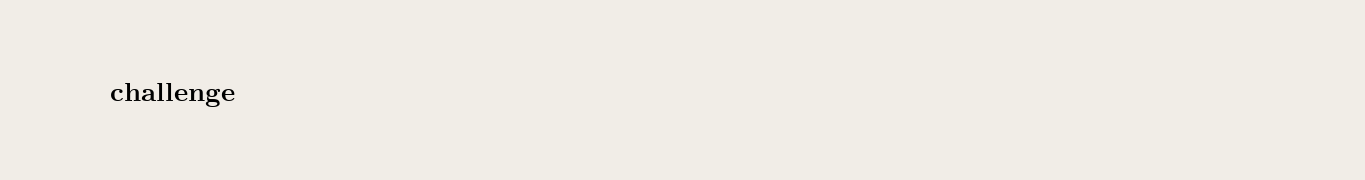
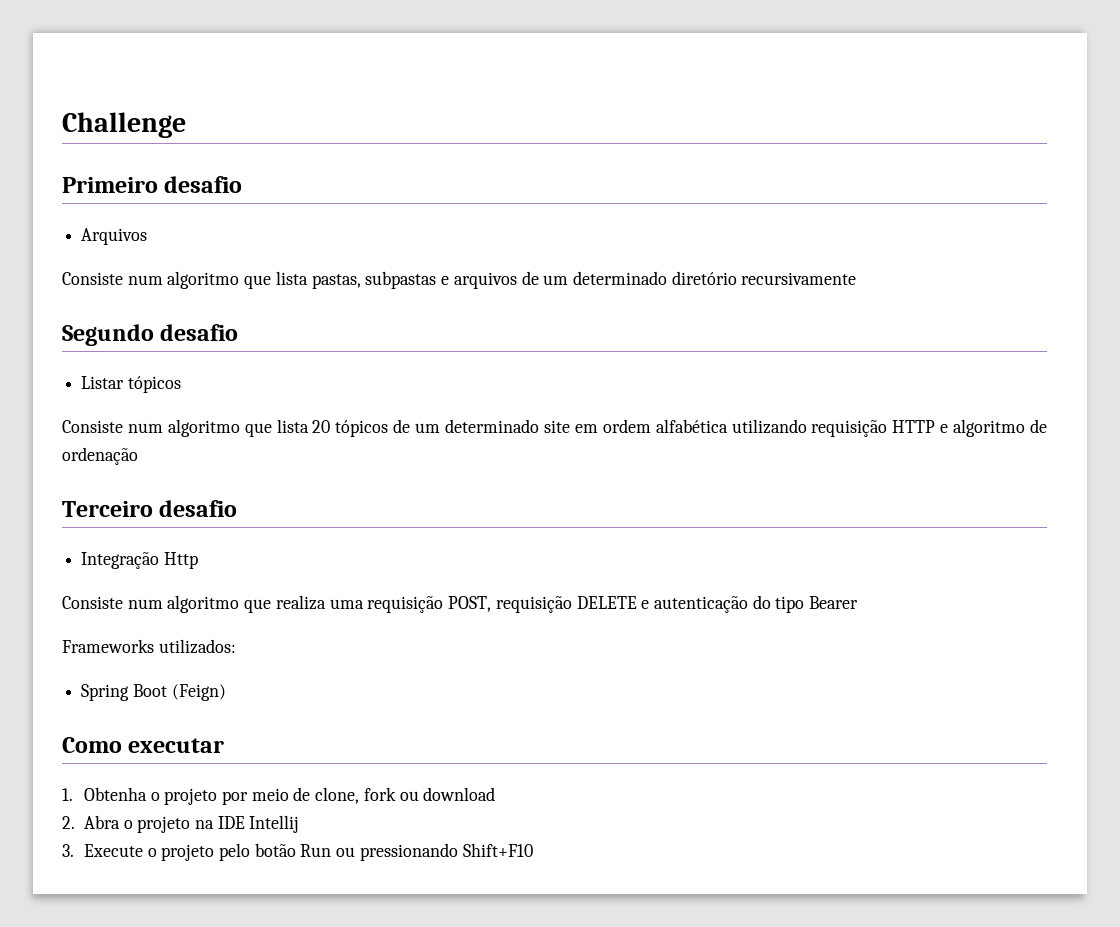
[110,83,235,107] challenge -> [62,112,186,138] [62,176,243,193] [81,228,148,245] [62,271,857,289] [62,324,239,346] [81,376,181,393] [62,419,1048,437] [62,447,138,465] [62,500,238,517] [81,552,198,569] [62,595,859,613] [62,639,236,654] [81,684,226,701] [62,737,225,753] [62,787,496,805] [62,815,300,833] [62,843,533,861] Challenge // Primeiro desafio // Arquivos // Consiste num algoritmo que lista pastas, subpastas e arquivos de um determinado diretório recursivamente // Segundo desafio // Listar tópicos // Consiste num algoritmo que lista 20 tópicos de um determinado site em ordem alfabética utilizando requisição HTTP e algoritmo de ordenação // Terceiro desafio // Integração Http // Consiste num algoritmo que realiza uma requisição POST, requisição DELETE e autenticação do tipo Bearer // Frameworks utilizados: // Spring Boot (Feign) // Como executar // 1. Obtenha o projeto por meio de clone, fork ou download // 2. Abra o projeto na IDE Intellij // 3. Execute o projeto pelo botão Run ou pressionando Shift+F10

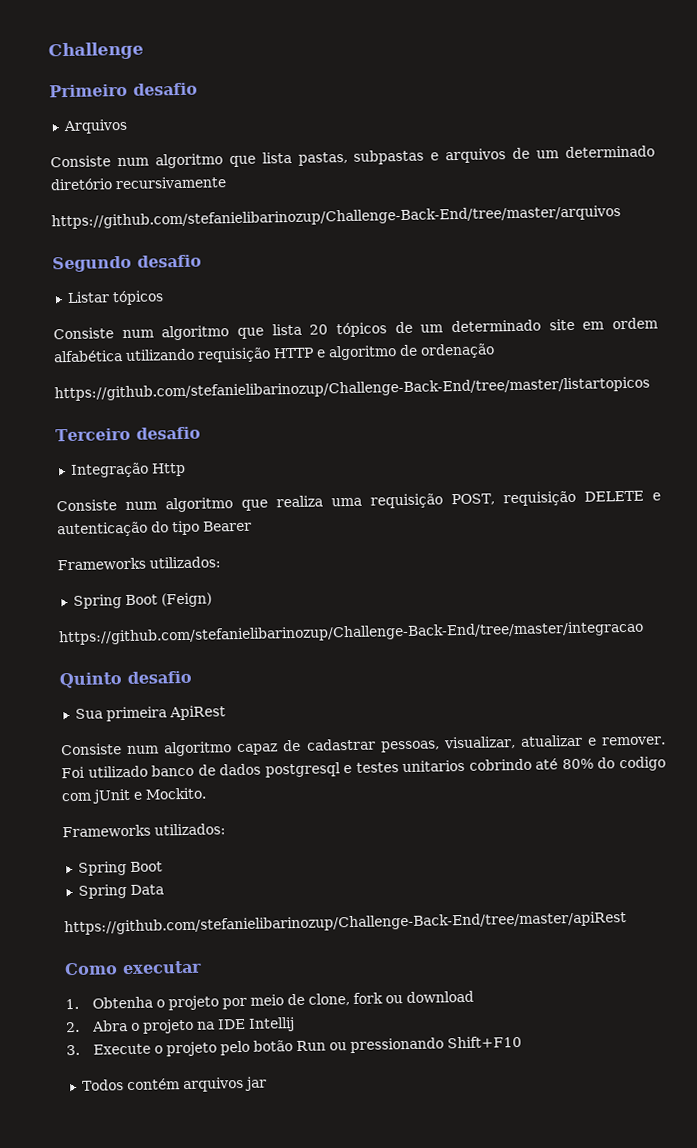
(857, 278) none -> [51,205,621,230] // https://github.com/stefanielibarinozup/Challenge-Back-End/tree/master/arquivos
(138, 456) none -> [54,376,650,402] // https://github.com/stefanielibarinozup/Challenge-Back-End/tree/master/listartopicos
(226, 692) none -> [58,620,644,646] [59,670,192,689] [74,705,226,722] [61,734,667,757] [61,756,667,779] [61,787,207,804] [62,823,226,838] [77,861,163,876] [77,884,164,899] [64,911,627,936] // https://github.com/stefanielibarinozup/Challenge-Back-End/tree/master/integracao // Quinto desafio // Sua primeira ApiRest // Consiste num algoritmo capaz de cadastrar pessoas, visualizar, atualizar e remover. Foi utilizado banco de dados postgresql e testes unitarios cobrindo até 80% do codigo com jUnit e Mockito. // Frameworks utilizados: // Spring Boot // Spring Data // https://github.com/stefanielibarinozup/Challenge-Back-End/tree/master/apiRest
(533, 850) none -> [81,1076,267,1093] // Todos contém arquivos jar

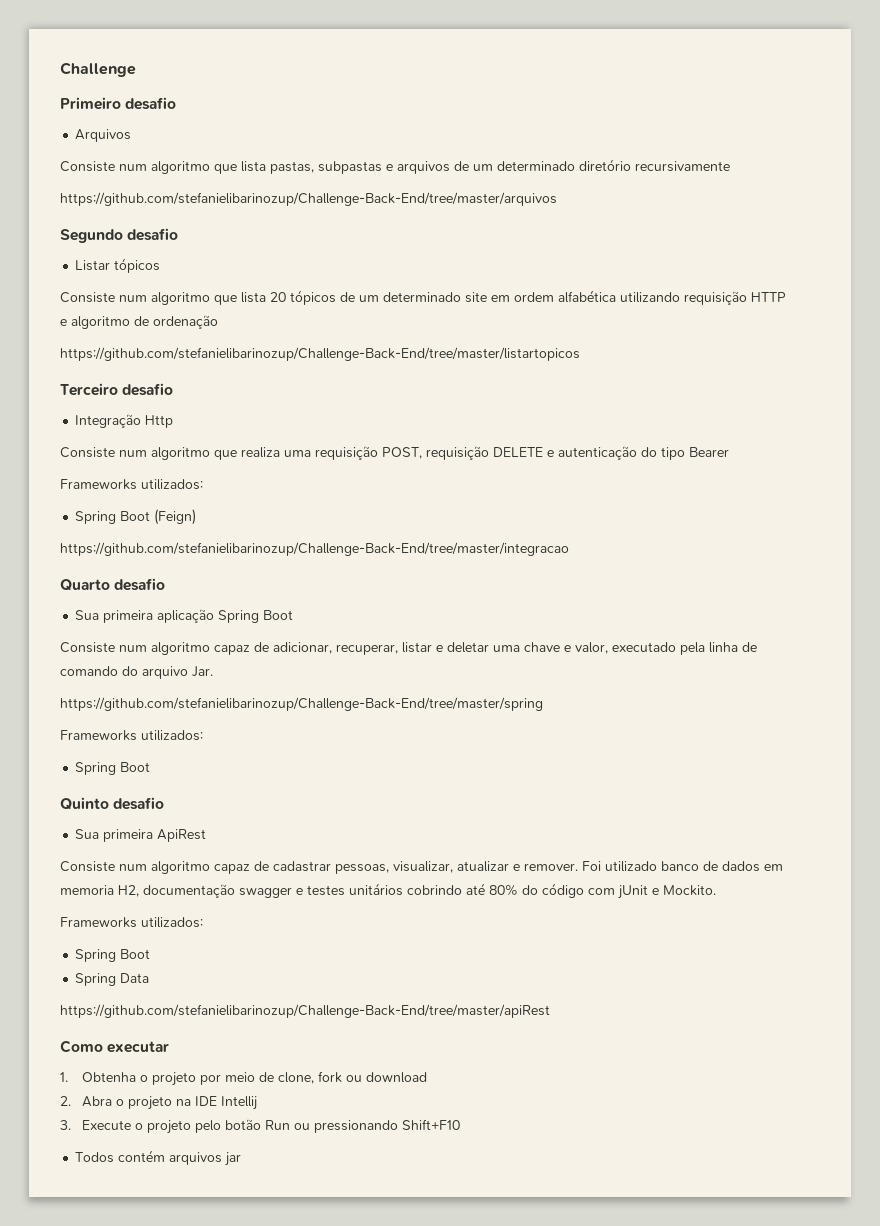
(644, 633) none -> [60,578,166,591] [75,609,294,623] [60,642,757,655] [60,666,213,679] [60,697,543,711] [60,730,203,741] [75,762,151,775] // Quarto desafio // Sua primeira aplicação Spring Boot // Consiste num algoritmo capaz de adicionar, recuperar, listar e deletar uma chave e valor, executado pela linha de comando do arquivo Jar. // https://github.com/stefanielibarinozup/Challenge-Back-End/tree/master/spring // Frameworks utilizados: // Spring Boot
[264,762,341,778] postgresql -> [764,864,783,871] [60,884,292,898] em memoria H2, documentação swagger
[402,759,466,773] unitarios -> [349,883,403,896] unitários
[619,756,667,772] codigo -> [542,883,584,898] código

